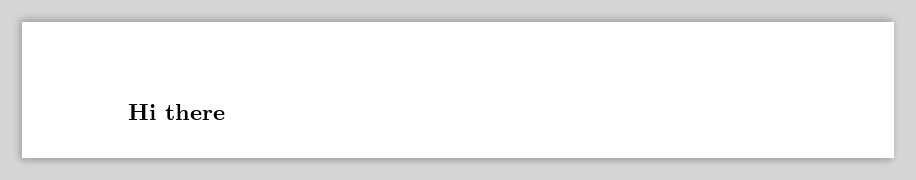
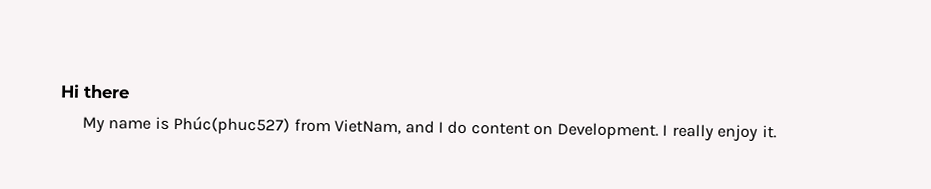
(225, 112) none -> [81,116,777,142] // My name is Phúc(phuc527) from VietNam, and I do content on Development. I really enjoy it.

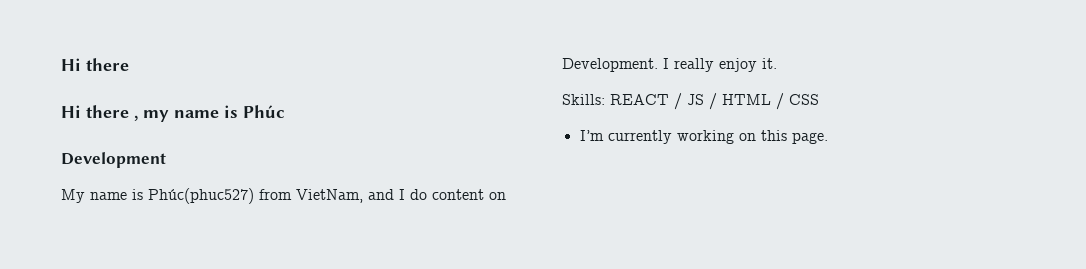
[60,84,130,99] Hi there -> [61,58,129,71] [61,105,285,122] [61,152,166,168] Hi there // Hi there , my name is Phúc // Development
(777, 132) none -> [562,93,819,110] [579,130,828,144] // Skills: REACT / JS / HTML / CSS // I’m currently working on this page.

